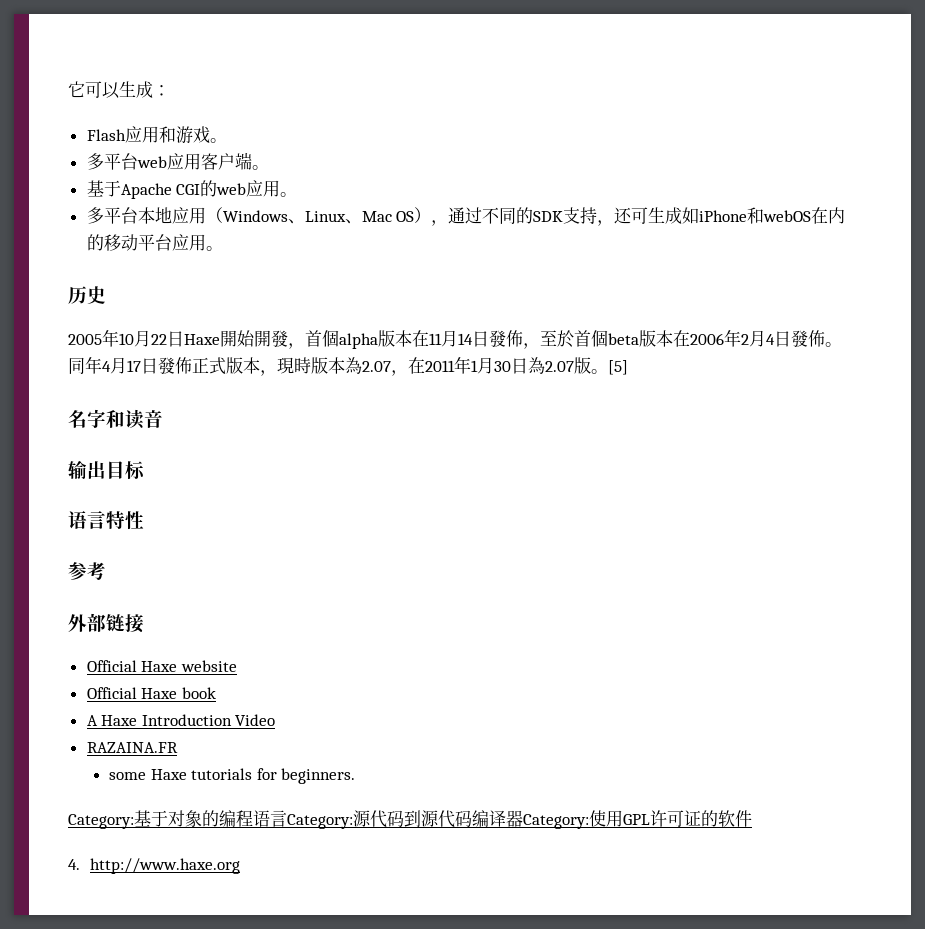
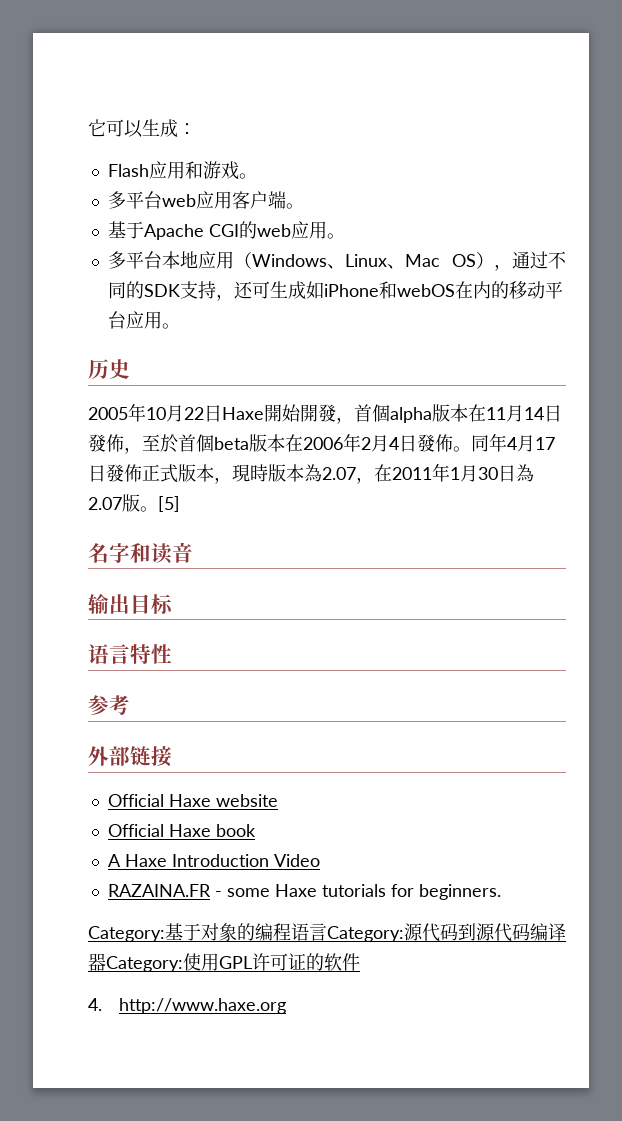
(178, 747) // -> [214,891,222,897] -

